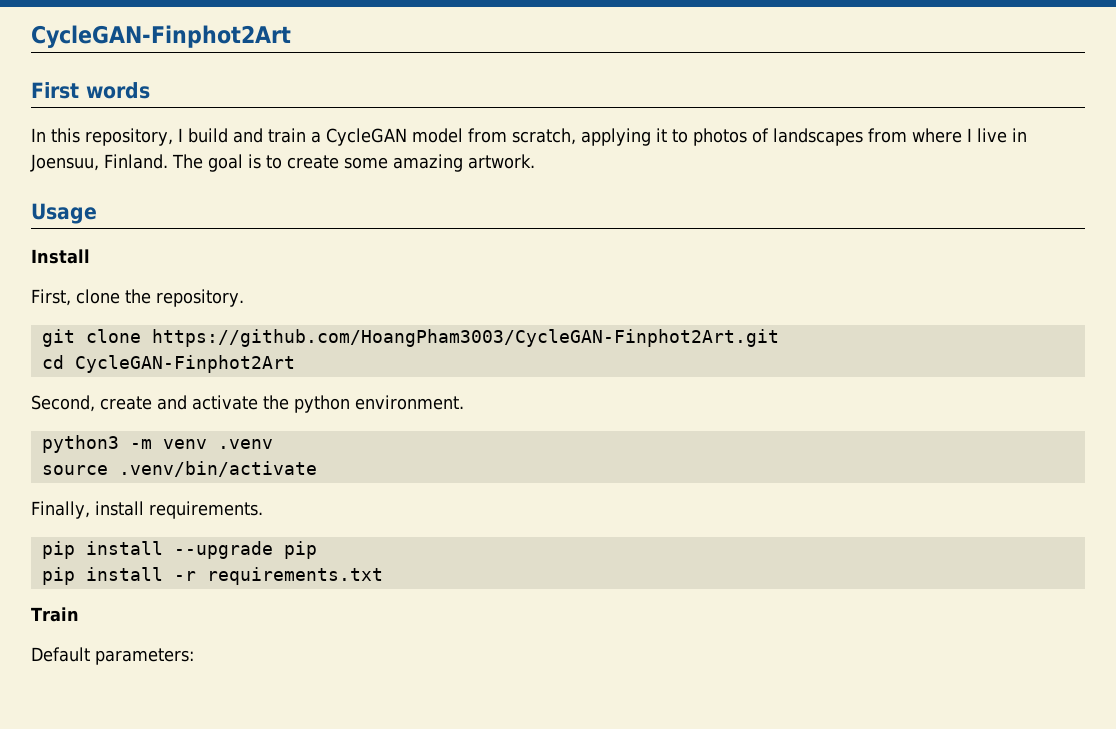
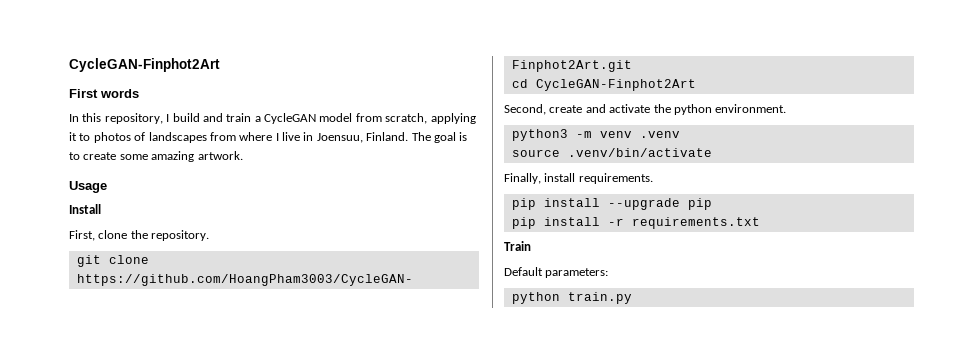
(194, 656) none -> [511,292,632,304] // python train.py

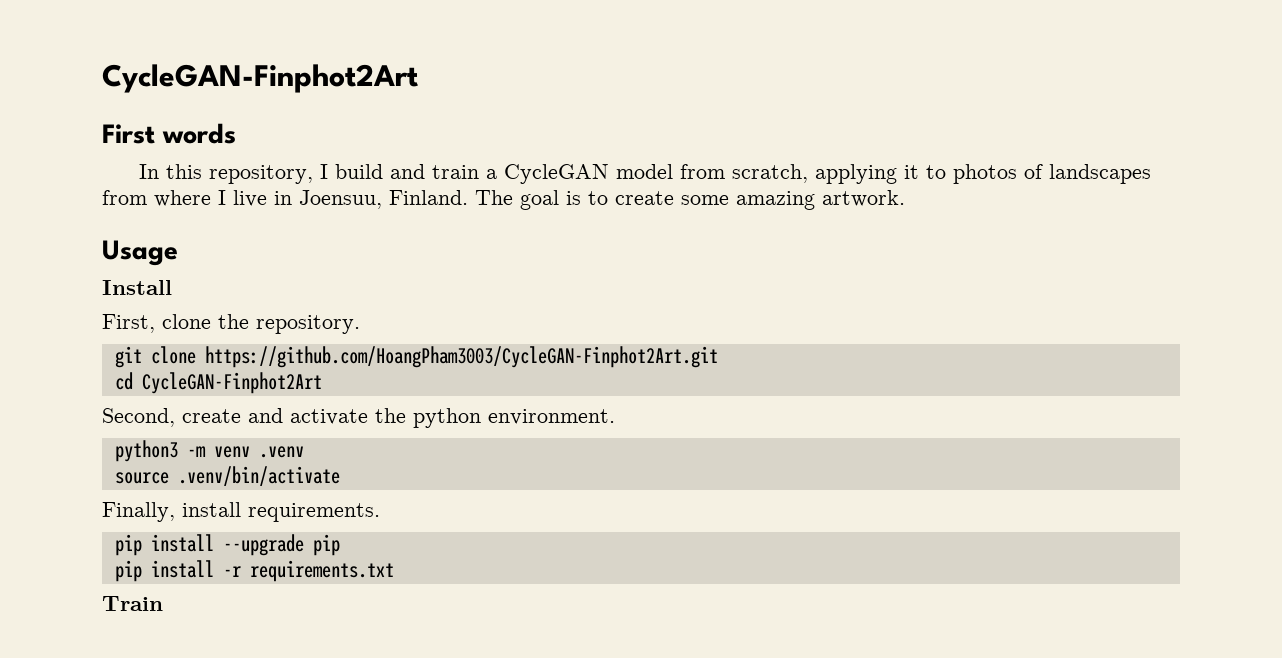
[504,267,609,278] [511,292,632,304] // Default parameters: // python train.py -> (163, 603) none

